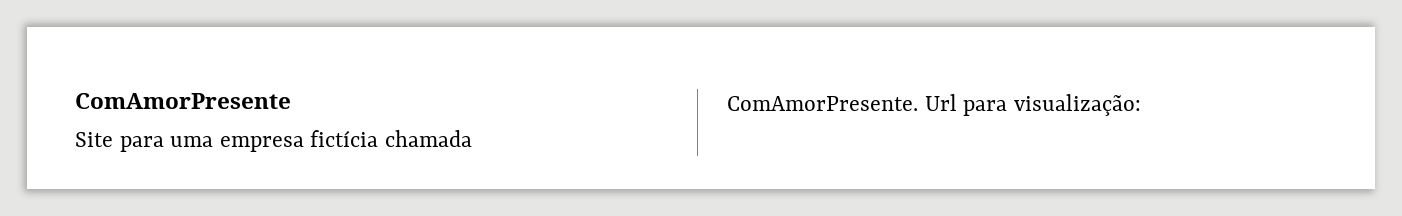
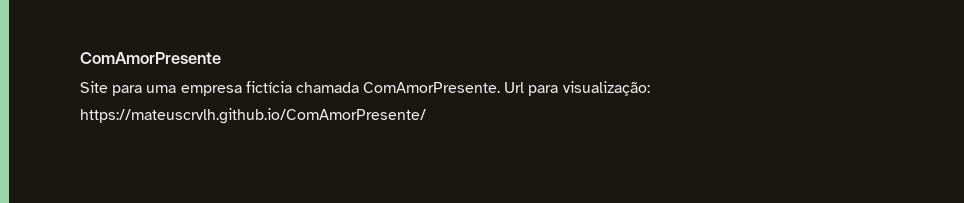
(1141, 105) none -> [80,108,426,124] https://mateuscrvlh.github.io/ComAmorPresente/

